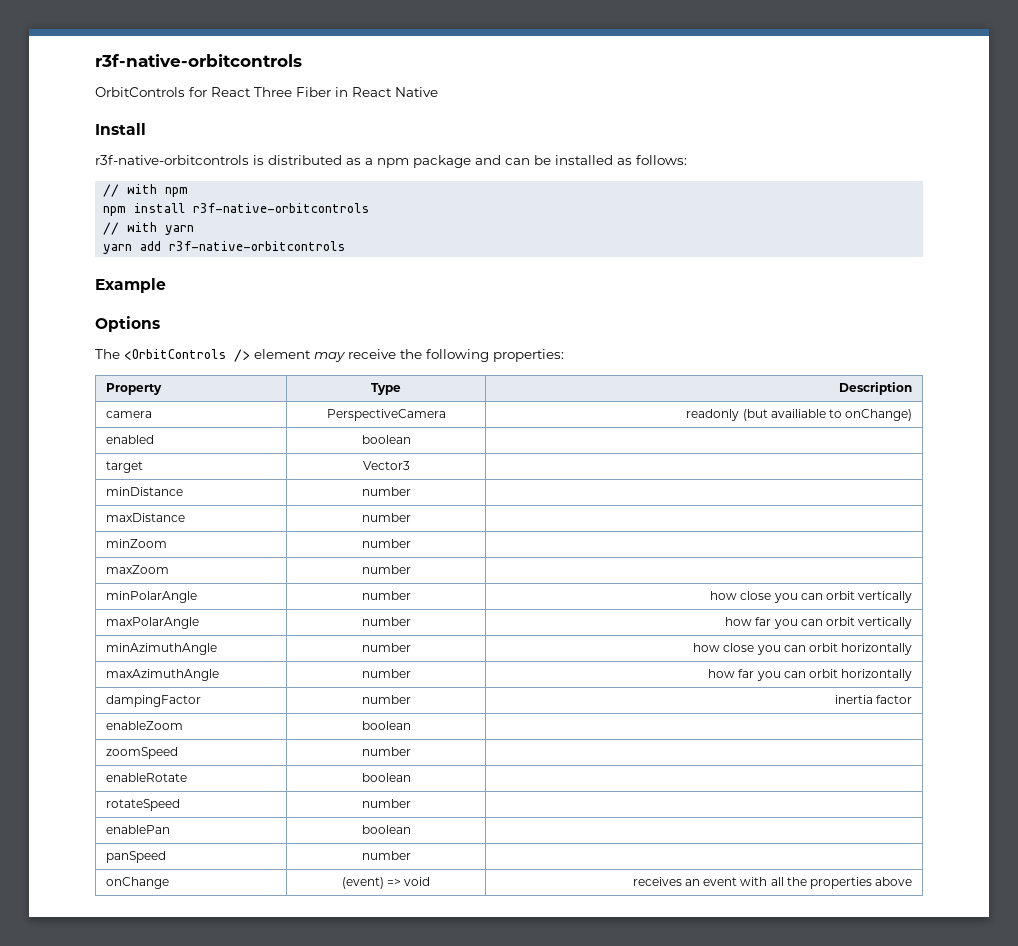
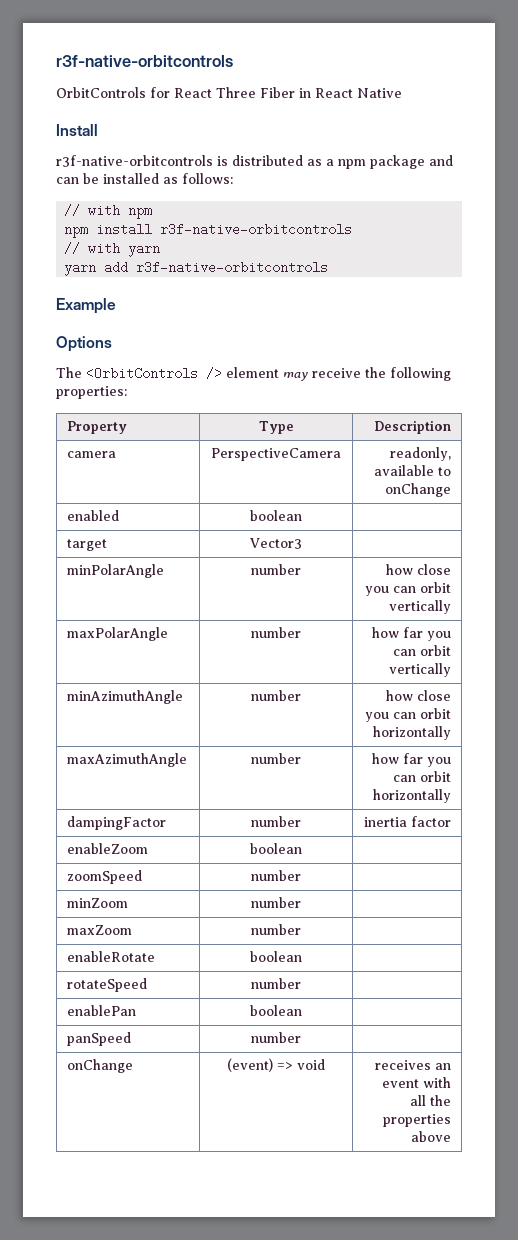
[686,409,913,421] readonly (but availiable to onChange) -> [389,447,451,461] [373,465,451,476] [384,483,451,497] readonly, available to onChange
[105,487,183,496] [361,487,411,496] [105,513,185,522] [361,513,411,522] [105,539,167,548] [361,539,411,548] [105,565,169,574] [361,565,411,574] // minDistance | number | // maxDistance | number | // minZoom | number | // maxZoom | number | -> (302, 543) none
(411, 751) none -> [67,898,129,908] [251,897,301,908] [67,925,133,935] [251,924,301,935] // minZoom | number | // maxZoom | number |

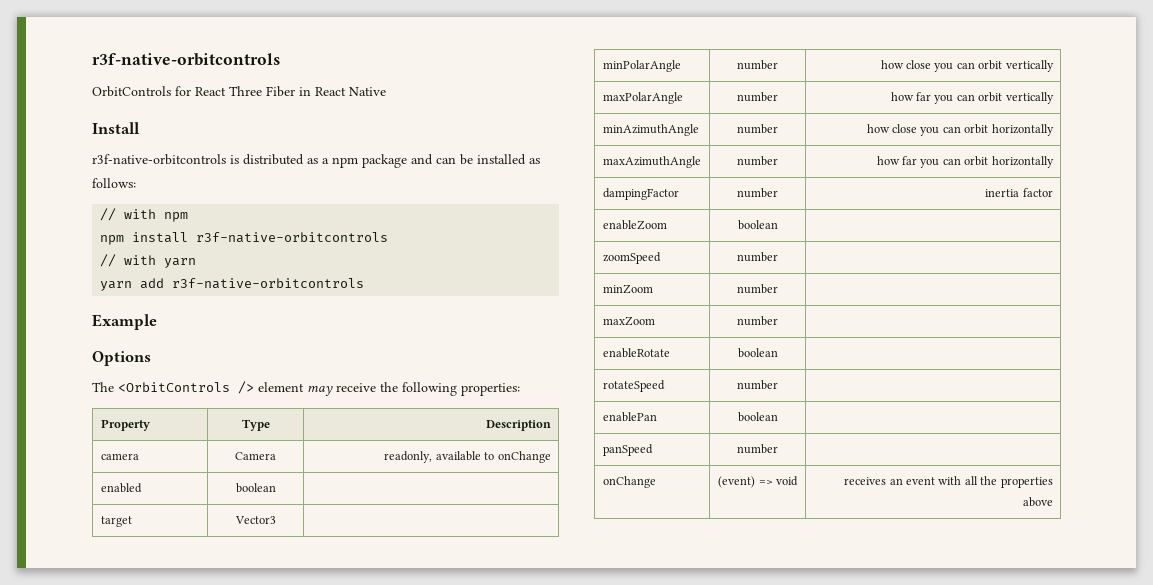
[211,448,341,461] PerspectiveCamera -> [235,452,276,460] Camera

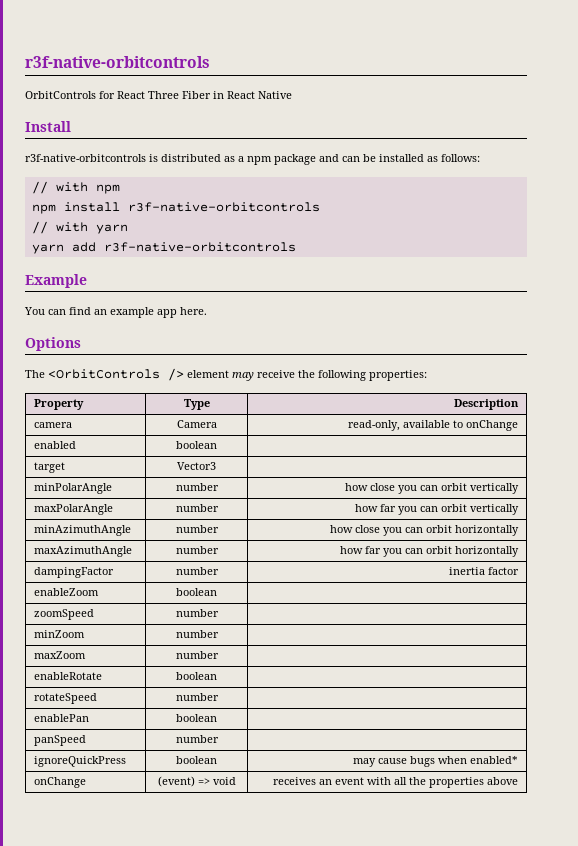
(157, 322) none -> [24,307,207,318] // You can find an example app here.
[384,451,433,463] readonly, -> [348,420,401,431] read-only,
(778, 449) none -> [33,756,126,767] [176,756,217,764] [353,756,519,767] // ignoreQuickPress | boolean | may cause bugs when enabled*

